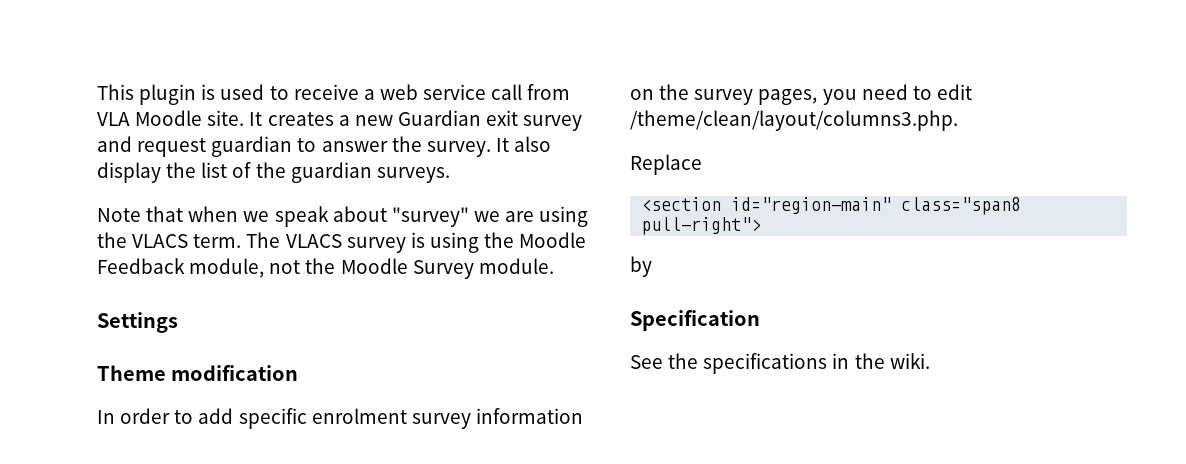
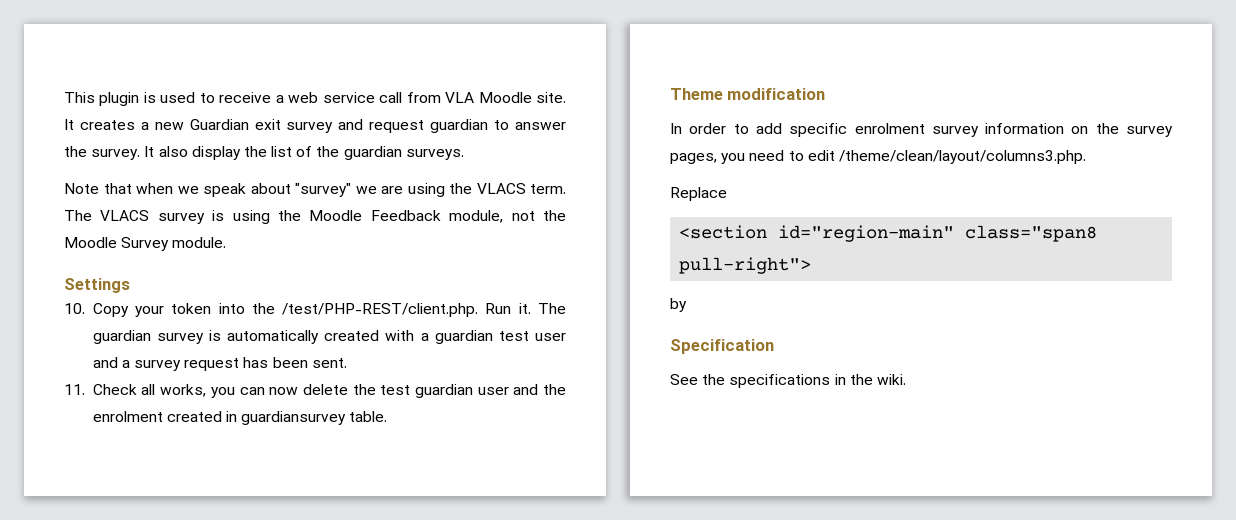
(178, 322) none -> [64,303,566,317] [92,330,567,344] [92,357,347,371] [64,384,566,398] [92,411,388,425] // 10. Copy your token into the /test/PHP-REST/client.php. Run it. The guardian survey is automatically created with a guardian test user and a survey request has been sent. // 11. Check all works, you can now delete the test guardian user and the enrolment created in guardiansurvey table.

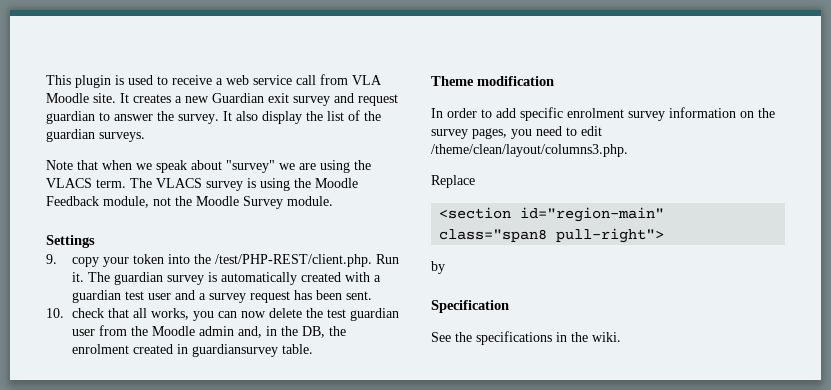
[64,303,129,317] 10. Copy -> [46,254,100,267] 9. copy
[64,384,137,395] 11. Check -> [46,308,130,318] 10. check that
[513,384,539,395] and -> [99,325,326,338] from the Moodle admin and, in the DB,

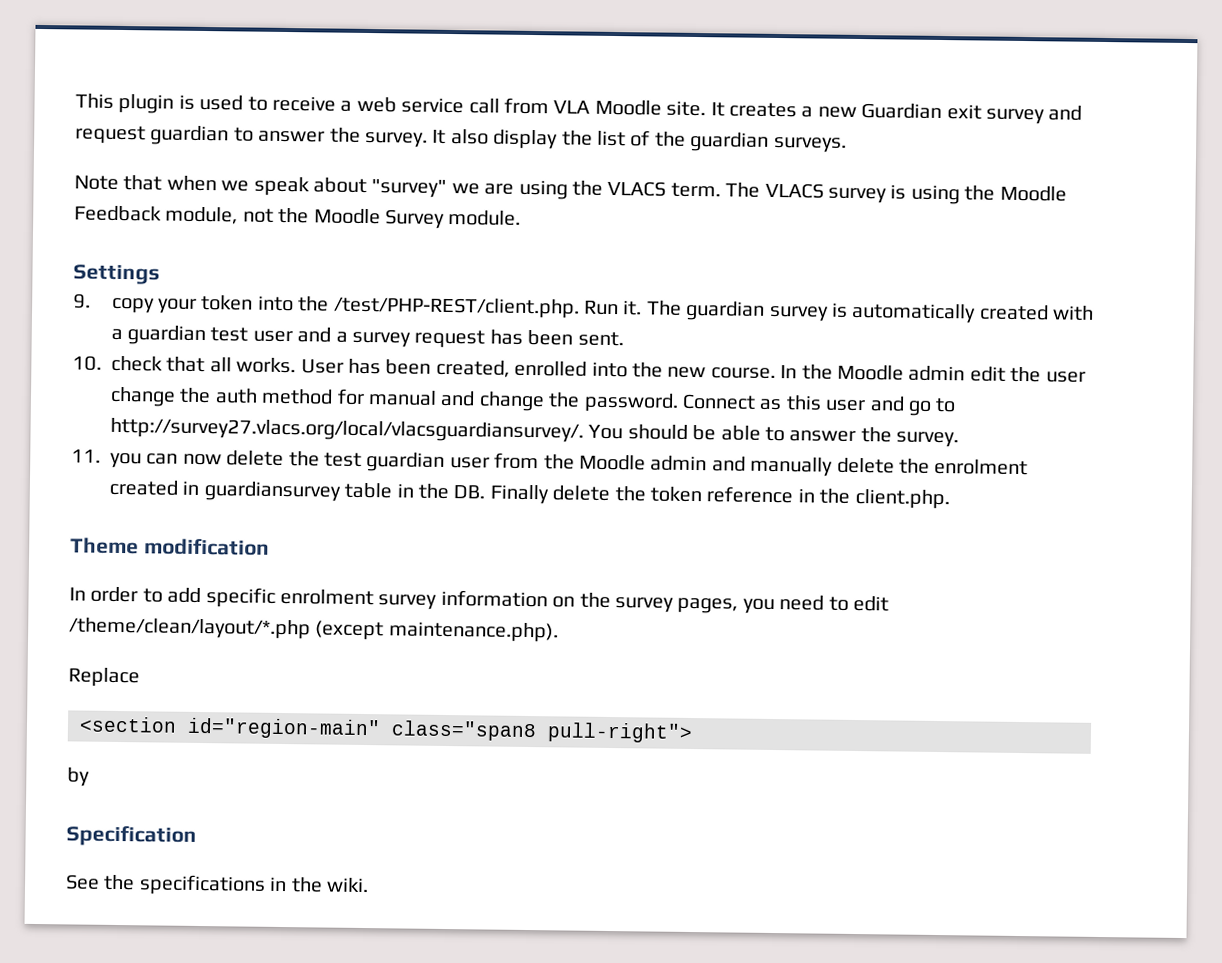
[151,308,190,320] works, -> [236,357,1086,383] [110,386,957,416] [110,417,960,448] [71,449,101,463] works. User has been created, enrolled into the new course. In the Moodle admin edit the user change the auth method for manual and change the password. Connect as this user and go to http://survey27.vlacs.org/local/vlacsguardiansurvey/. You should be able to answer the survey. // 11.
[238,326,326,338] and, in the DB, -> [711,456,895,477] and manually delete
[282,344,314,354] table. -> [344,482,950,510] table in the DB. Finally delete the token reference in the client.php.
[431,144,628,157] /theme/clean/layout/columns3.php. -> [69,617,559,643] /theme/clean/layout/*.php (except maintenance.php).

